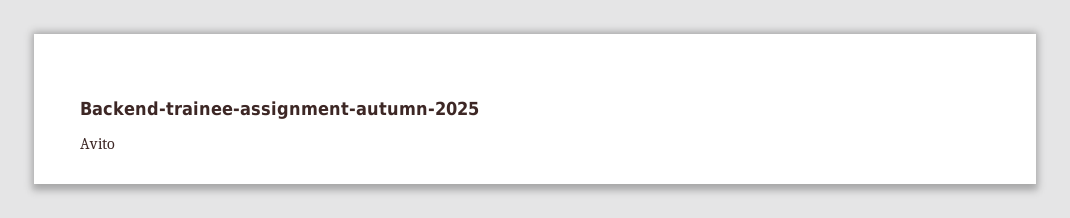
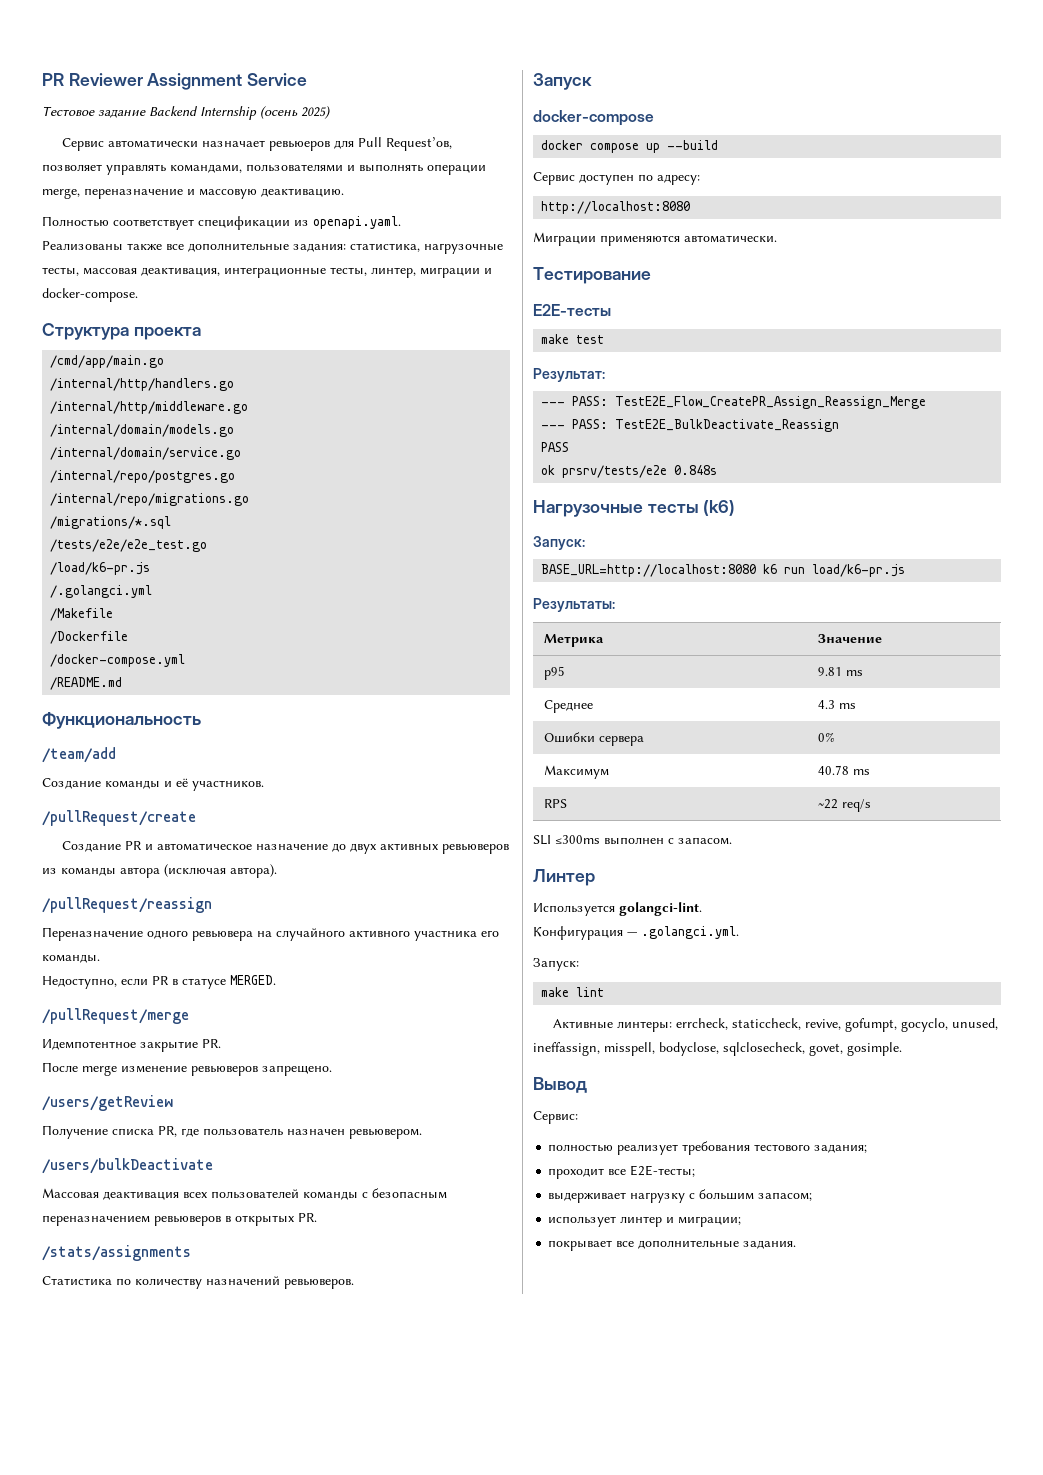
[80,101,479,119] [80,138,115,149] Backend-trainee-assignment-autumn-2025 // Avito -> [42,73,308,90] [42,106,331,120] [62,137,453,151] [42,164,486,175] [42,188,344,199] [42,216,401,230] [42,241,503,254] [42,267,492,278] [42,288,138,302] [42,323,201,340] [50,355,165,368] [50,378,235,391] [50,401,249,414] [50,424,235,437] [50,447,242,460] [50,470,236,483] [50,493,250,506] [50,516,172,529] [50,539,208,552] [50,562,151,575] [50,585,153,598] [50,608,114,621] [50,631,129,644] [50,654,186,667] [50,677,123,690] [42,712,201,729] [42,747,116,763] [42,778,264,791] [42,810,196,826] [62,841,510,854] [42,864,277,878] [42,897,212,913] [42,927,499,941] [42,954,100,963] [42,975,276,989] [42,1008,189,1024] [42,1039,221,1052] [42,1062,332,1076] [42,1095,173,1111] [42,1125,422,1139] [42,1158,213,1174] [42,1188,447,1200] [42,1213,317,1226] [42,1245,191,1261] [42,1276,354,1289] [533,73,592,90] [533,110,654,126] [541,140,719,153] [533,172,700,185] [541,201,691,214] [533,232,777,246] [533,267,651,284] [533,304,611,316] [541,334,605,344] [533,368,605,382] [541,396,927,409] [541,419,840,432] [541,442,570,452] [541,465,718,478] [533,500,736,517] [533,536,585,550] [541,564,906,577] [533,598,615,612] [544,634,605,647] [818,634,883,643] [544,666,566,680] [818,667,864,676] [544,700,594,713] [818,700,857,709] [544,732,645,746] [818,732,836,742] [544,765,610,779] [818,765,871,775] [544,799,568,808] [818,799,872,812] [533,835,732,845] [533,869,595,886] [533,902,702,916] [533,926,739,940] [533,958,579,971] [541,987,605,997] [553,1018,999,1032] [533,1042,902,1056] [533,1077,587,1093] [533,1111,578,1124] [548,1141,868,1155] [548,1165,696,1179] [548,1189,813,1203] [548,1216,742,1227] [548,1240,797,1251] PR Reviewer Assignment Service // Тестовое задание Backend Internship (осень 2025) // Сервис автоматически назначает ревьюеров для Pull Request’ов, позволяет управлять командами, пользователями и выполнять операции merge, переназначение и массовую деактивацию. // Полностью соответствует спецификации из openapi.yaml. // Реализованы также все дополнительные задания: статистика, нагрузочные тесты, массовая деактивация, интеграционные тесты, линтер, миграции и docker-compose. // Структура проекта // /cmd/app/main.go // /internal/http/handlers.go // /internal/http/middleware.go // /internal/domain/models.go // /internal/domain/service.go // /internal/repo/postgres.go // /internal/repo/migrations.go // /migrations/*.sql // /tests/e2e/e2e_test.go // /load/k6-pr.js // /.golangci.yml // /Makefile // /Dockerfile // /docker-compose.yml // /README.md // Функциональность // /team/add // Создание команды и её участников. // /pullRequest/create // Создание PR и автоматическое назначение до двух активных ревьюверов из команды автора (исключая автора). // /pullRequest/reassign // Переназначение одного ревьювера на случайного активного участника его команды. // Недоступно, если PR в статусе MERGED. // /pullRequest/merge // Идемпотентное закрытие PR. // После merge изменение ревьюверов запрещено. // /users/getReview // Получение списка PR, где пользователь назначен ревьювером. // /users/bulkDeactivate // Массовая деактивация всех пользователей команды с безопасным переназначением ревьюверов в открытых PR. // /stats/assignments // Статистика по количеству назначений ревьюверов. // Запуск // docker-compose // docker compose up --build // Сервис доступен по адресу: // http://localhost:8080 // Миграции применяются автоматически. // Тестирование // E2E-тесты // make test // Результат: // --- PASS: TestE2E_Flow_CreatePR_Assign_Reassign_Merge // --- PASS: TestE2E_BulkDeactivate_Reassign // PASS // ok prsrv/tests/e2e 0.848s // Нагрузочные тесты (k6) // Запуск: // BASE_URL=http://localhost:8080 k6 run load/k6-pr.js // Результаты: // Метрика | Значение // p95 | 9.81 ms // Среднее | 4.3 ms // Ошибки сервера | 0% // Максимум | 40.78 ms // RPS | ~22 req/s // SLI ≤300ms выполнен с запасом. // Линтер // Используется golangci-lint. // Конфигурация — .golangci.yml. // Запуск: // make lint // Активные линтеры: errcheck, staticcheck, revive, gofumpt, gocyclo, unused, ineffassign, misspell, bodyclose, sqlclosecheck, govet, gosimple. // Вывод // Сервис: // полностью реализует требования тестового задания; // проходит все E2E-тесты; // выдерживает нагрузку с большим запасом; // использует линтер и миграции; // покрывает все дополнительные задания.

